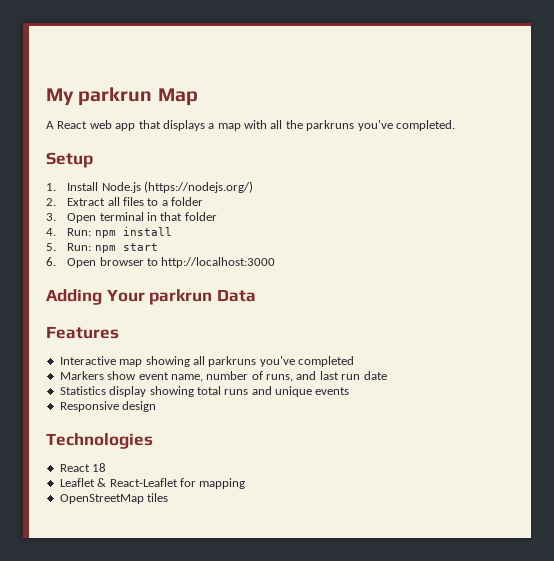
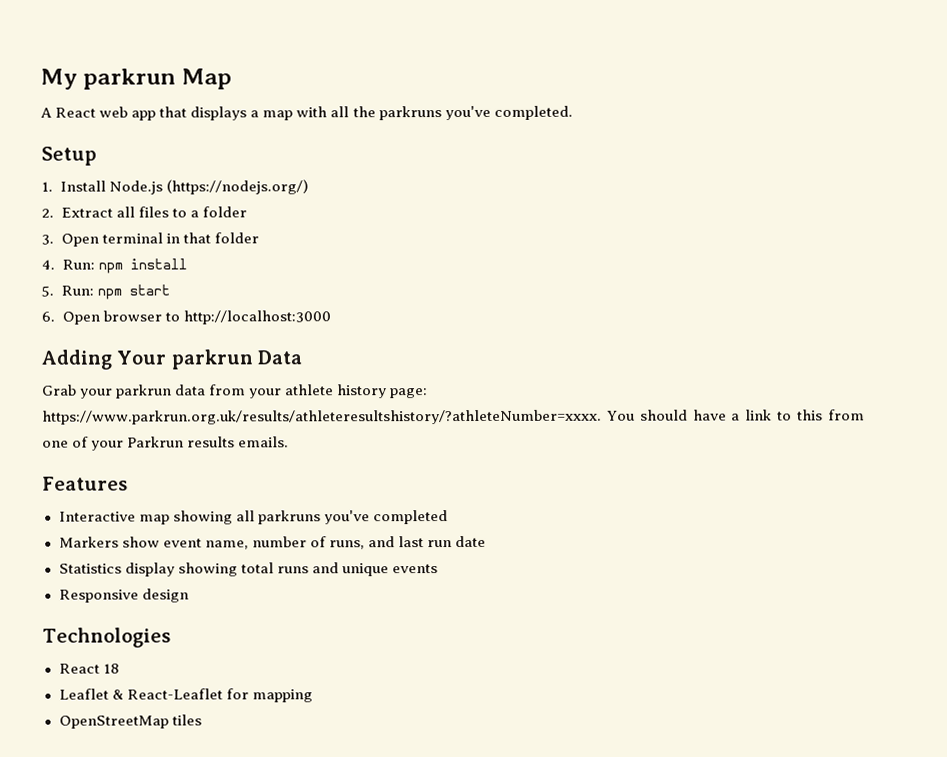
(256, 295) none -> [42,384,429,399] [42,409,865,425] [42,436,290,451] // Grab your parkrun data from your athlete history page: https://www.parkrun.org.uk/results/athleteresultshistory/?athleteNumber=xxxx. You should have a link to this from one of your Parkrun results emails.

